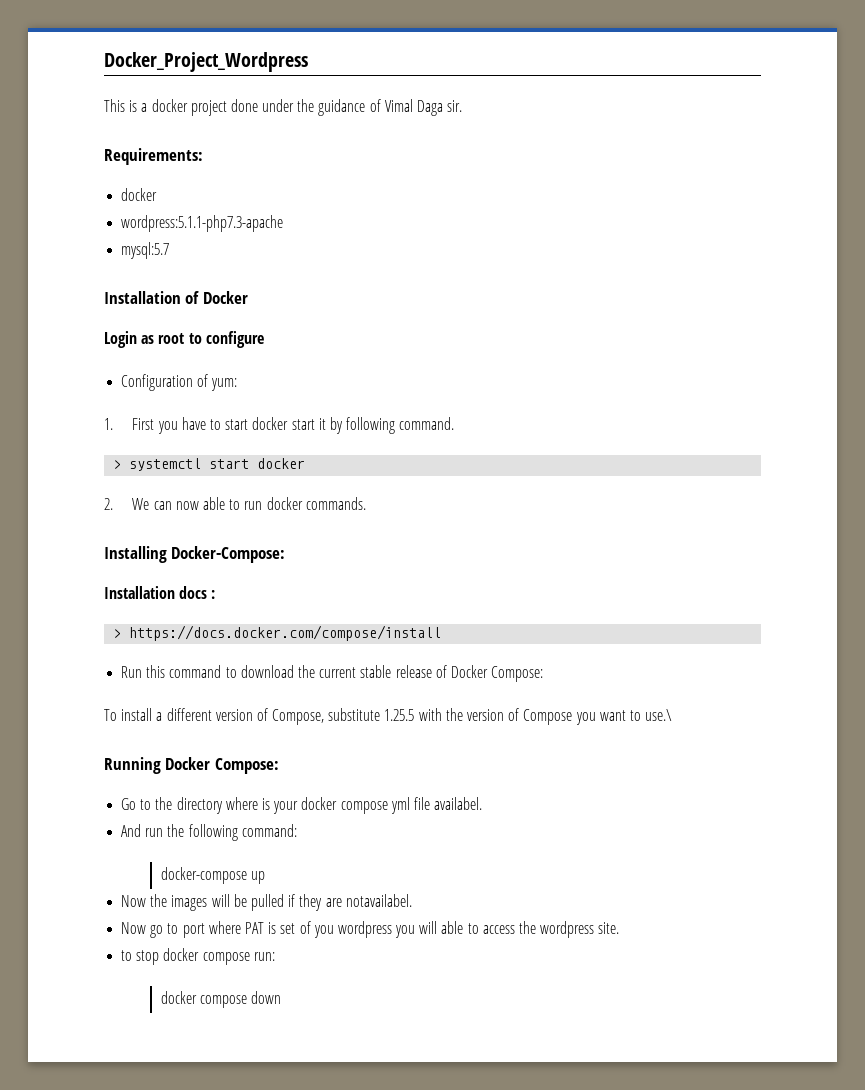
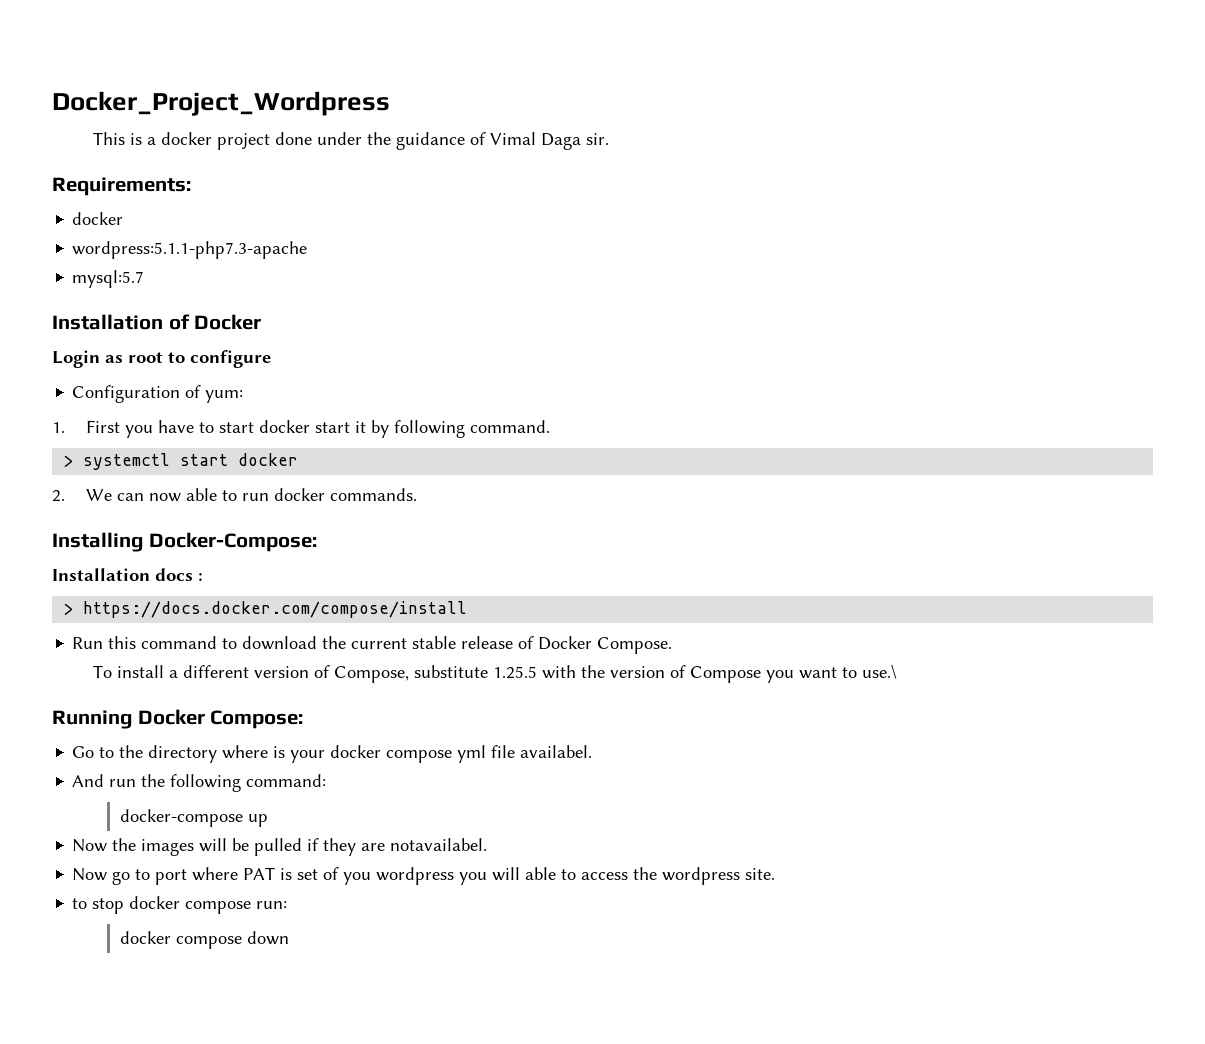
[491,666,544,682] Compose: -> [597,637,673,654] Compose.

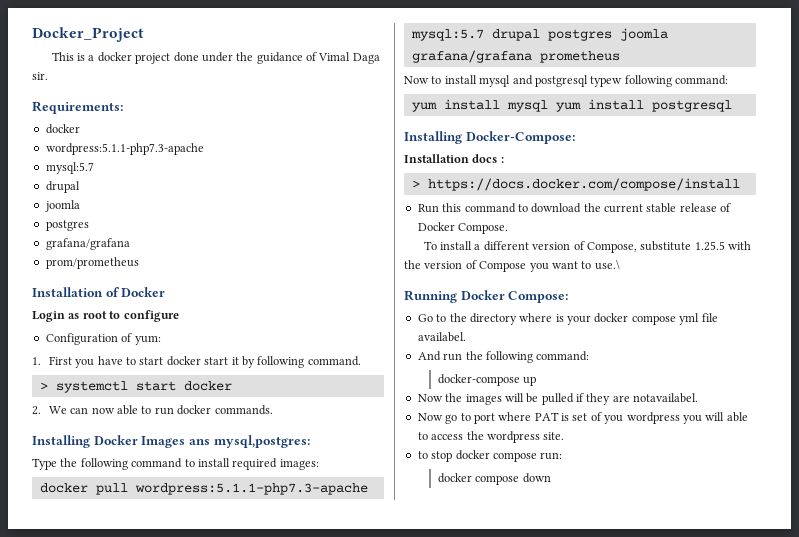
[52,91,390,116] Docker_Project_Wordpress -> [32,27,144,42] Docker_Project
(145, 279) none -> [45,181,80,193] [44,200,80,212] [45,220,89,231] [45,238,130,250] [45,257,139,269] // drupal // joomla // postgres // grafana/grafana // prom/prometheus
(418, 494) none -> [32,435,310,448] [32,458,319,470] [39,483,368,495] [410,28,668,41] [411,50,620,63] [404,75,728,87] [411,99,732,112] // Installing Docker Images ans mysql,postgres: // Type the following command to install required images: // docker pull wordpress:5.1.1-php7.3-apache mysql:5.7 drupal postgres joomla grafana/grafana prometheus // Now to install mysql and postgresql typew following command: // yum install mysql yum install postgresql

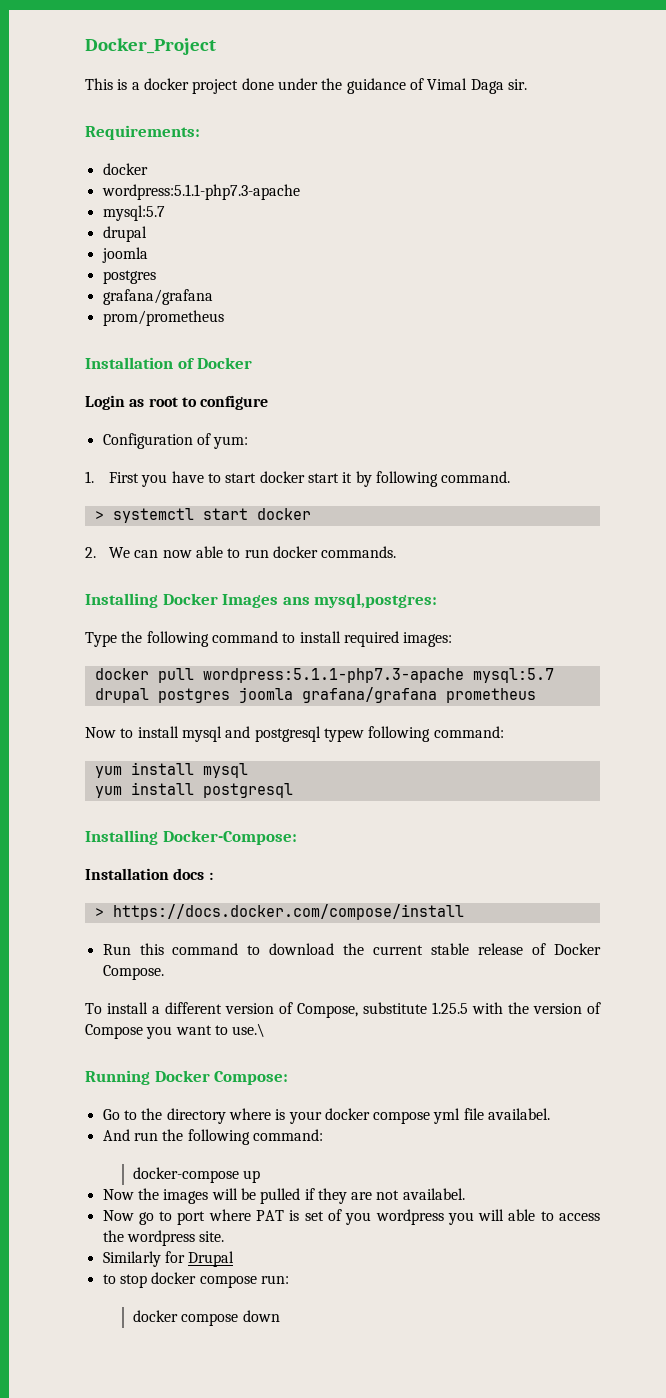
(548, 106) none -> (248, 770) //
[633,393,699,403] notavailabel. -> [376,1188,465,1200] not availabel.
(565, 436) none -> [102,1251,235,1267] // Similarly for Drupal

